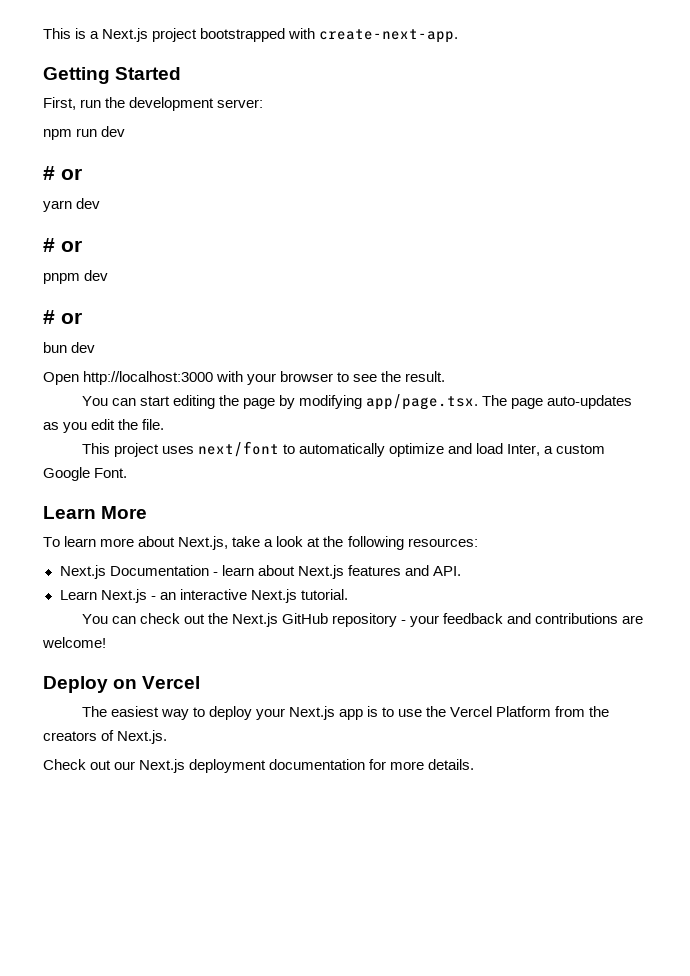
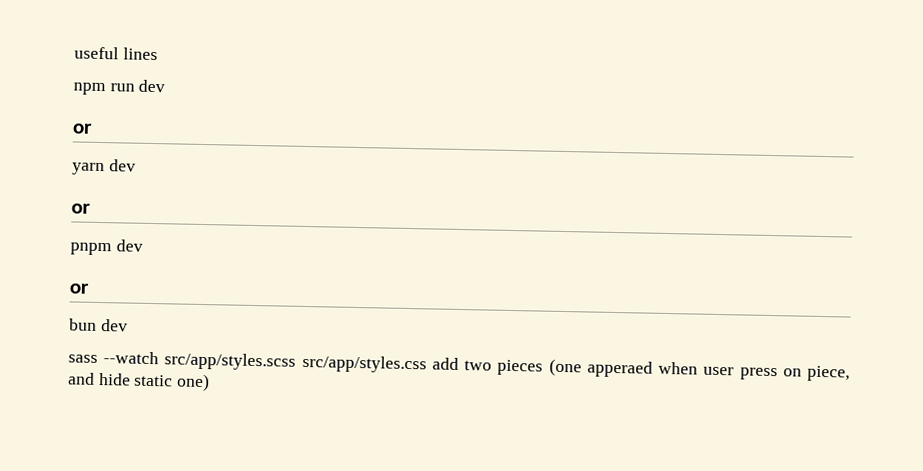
[43,28,459,43] [43,67,182,84] [43,97,264,111] This is a Next.js project bootstrapped with create-next-app. // Getting Started // First, run the development server: -> [74,46,158,61] useful lines
[43,166,55,180] # -> (166, 86) none
[43,238,55,252] # -> (136, 165) none
[43,310,55,324] # -> (143, 245) none
[43,371,446,385] [81,394,633,410] [43,419,165,433] [81,441,606,457] [43,467,128,481] [43,506,148,519] [43,536,478,550] [59,565,461,579] [59,589,348,603] [81,613,644,627] [42,637,106,648] [43,676,201,693] [81,706,610,720] [43,730,168,744] [43,759,475,773] Open http://localhost:3000 with your browser to see the result. // You can start editing the page by modifying app/page.tsx. The page auto-updates as you edit the file. // This project uses next/font to automatically optimize and load Inter, a custom Google Font. // Learn More // To learn more about Next.js, take a look at the following resources: // Next.js Documentation - learn about Next.js features and API. // Learn Next.js - an interactive Next.js tutorial. // You can check out the Next.js GitHub repository - your feedback and contributions are welcome! // Deploy on Vercel // The easiest way to deploy your Next.js app is to use the Vercel Platform from the creators of Next.js. // Check out our Next.js deployment documentation for more details. -> [68,351,851,382] [68,372,211,392] sass --watch src/app/styles.scss src/app/styles.css add two pieces (one apperaed when user press on piece, and hide static one)

